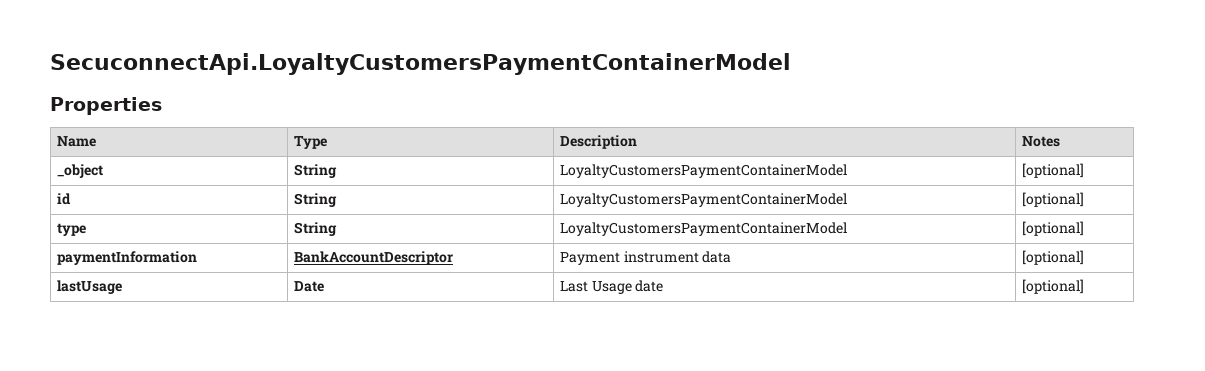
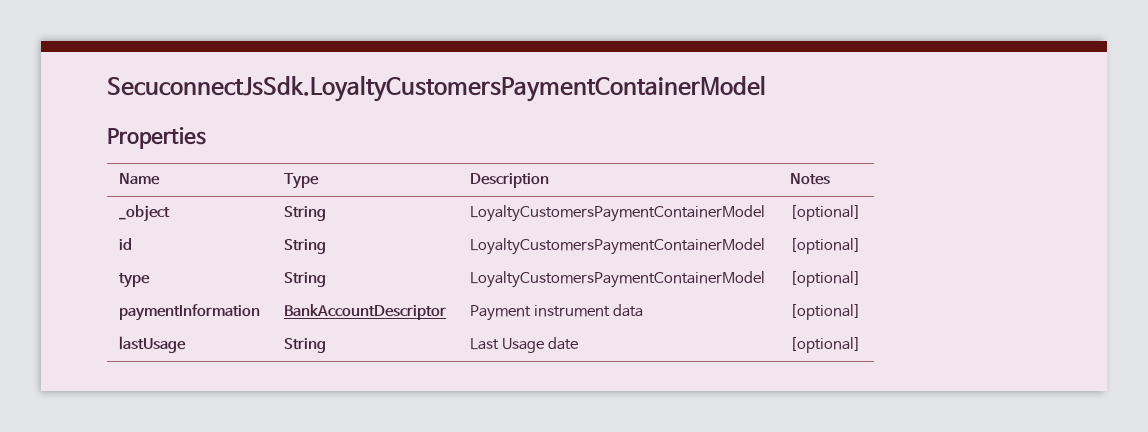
[50,53,791,75] SecuconnectApi.LoyaltyCustomersPaymentContainerModel -> [107,75,766,102] SecuconnectJsSdk.LoyaltyCustomersPaymentContainerModel
[293,281,324,292] Date -> [283,338,326,353] String

